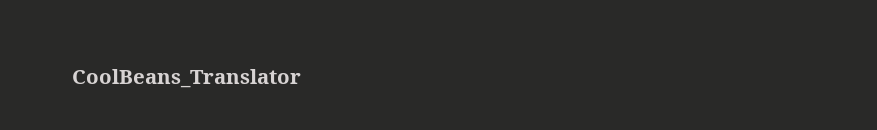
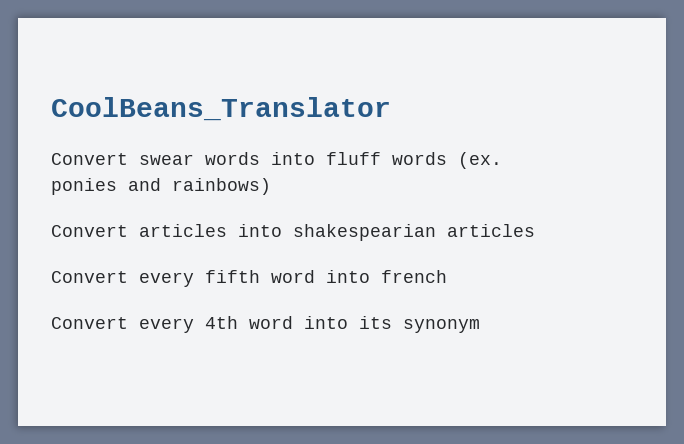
(301, 78) none -> [51,152,502,169] [51,178,271,195] [51,224,535,241] [51,270,447,287] [51,316,480,333] // Convert swear words into fluff words (ex. ponies and rainbows) // Convert articles into shakespearian articles // Convert every fifth word into french // Convert every 4th word into its synonym

